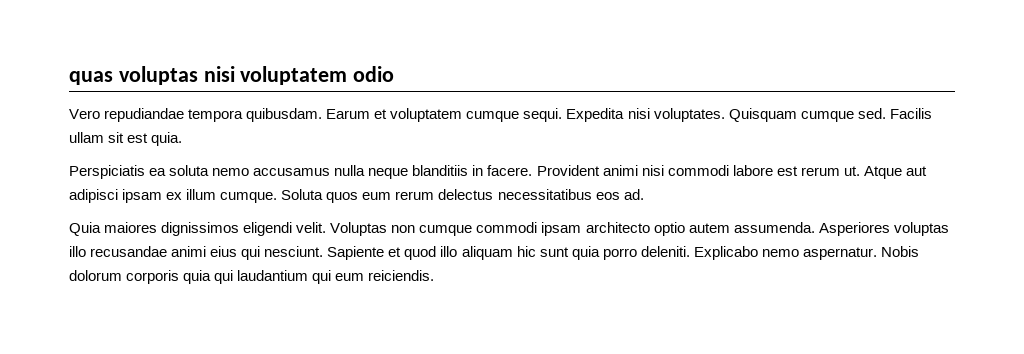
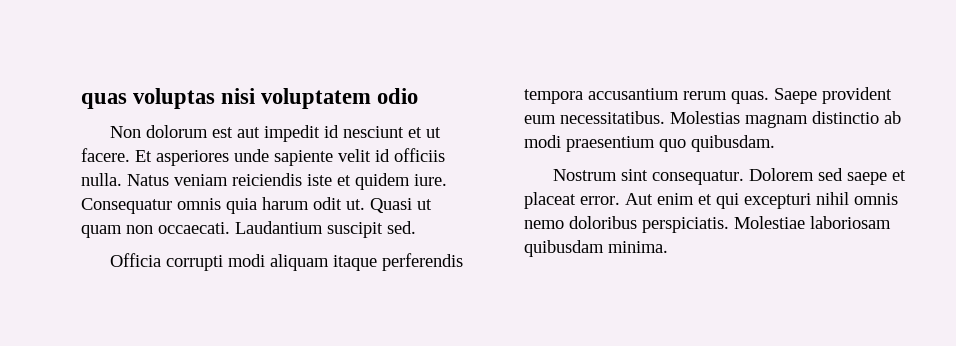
[69,108,932,122] [69,132,183,146] [69,165,927,179] [69,189,644,203] [69,222,949,236] [69,246,919,260] [69,270,435,284] Vero repudiandae tempora quibusdam. Earum et voluptatem cumque sequi. Expedita nisi voluptates. Quisquam cumque sed. Facilis ullam sit est quia. // Perspiciatis ea soluta nemo accusamus nulla neque blanditiis in facere. Provident animi nisi commodi labore est rerum ut. Atque aut adipisci ipsam ex illum cumque. Soluta quos eum rerum delectus necessitatibus eos ad. // Quia maiores dignissimos eligendi velit. Voluptas non cumque commodi ipsam architecto optio autem assumenda. Asperiores voluptas illo recusandae animi eius qui nesciunt. Sapiente et quod illo aliquam hic sunt quia porro deleniti. Explicabo nemo aspernatur. Nobis dolorum corporis quia qui laudantium qui eum reiciendis. -> [109,125,441,142] [81,148,445,166] [81,173,447,190] [81,197,432,214] [81,221,416,238] [109,253,463,271] [524,87,892,104] [524,111,901,128] [524,135,775,152] [552,168,906,185] [524,192,898,209] [524,216,891,233] [524,240,668,257] Non dolorum est aut impedit id nesciunt et ut facere. Et asperiores unde sapiente velit id officiis nulla. Natus veniam reiciendis iste et quidem iure. Consequatur omnis quia harum odit ut. Quasi ut quam non occaecati. Laudantium suscipit sed. // Officia corrupti modi aliquam itaque perferendis tempora accusantium rerum quas. Saepe provident eum necessitatibus. Molestias magnam distinctio ab modi praesentium quo quibusdam. // Nostrum sint consequatur. Dolorem sed saepe et placeat error. Aut enim et qui excepturi nihil omnis nemo doloribus perspiciatis. Molestiae laboriosam quibusdam minima.

